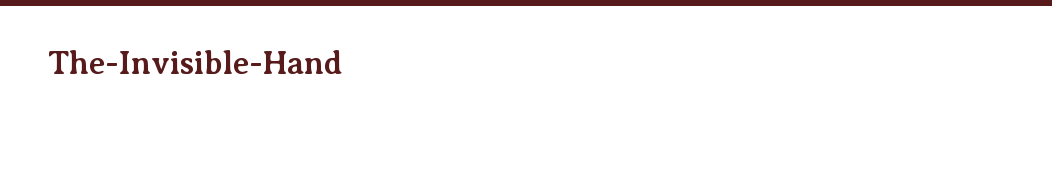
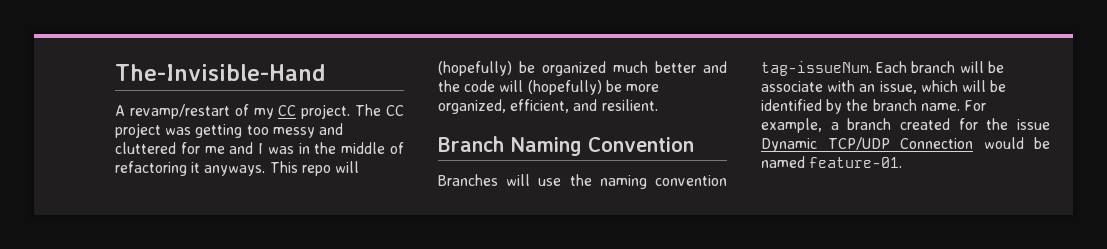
(343, 62) none -> [115,104,404,119] [115,123,343,138] [115,142,404,154] [115,161,359,176] [438,61,727,76] [438,80,659,95] [438,99,658,114] [438,136,694,156] [438,174,727,189] [761,61,1004,76] [761,80,1007,94] [761,99,986,114] [761,118,1050,133] [761,137,1050,152] [761,156,903,168] // A revamp/restart of my CC project. The CC project was getting too messy and cluttered for me and I was in the middle of refactoring it anyways. This repo will (hopefully) be organized much better and the code will (hopefully) be more organized, efficient, and resilient. // Branch Naming Convention // Branches will use the naming convention tag-issueNum. Each branch will be associate with an issue, which will be identified by the branch name. For example, a branch created for the issue Dynamic TCP/UDP Connection would be named feature-01.

